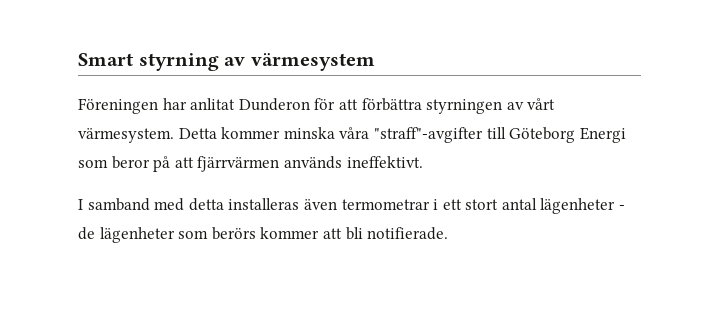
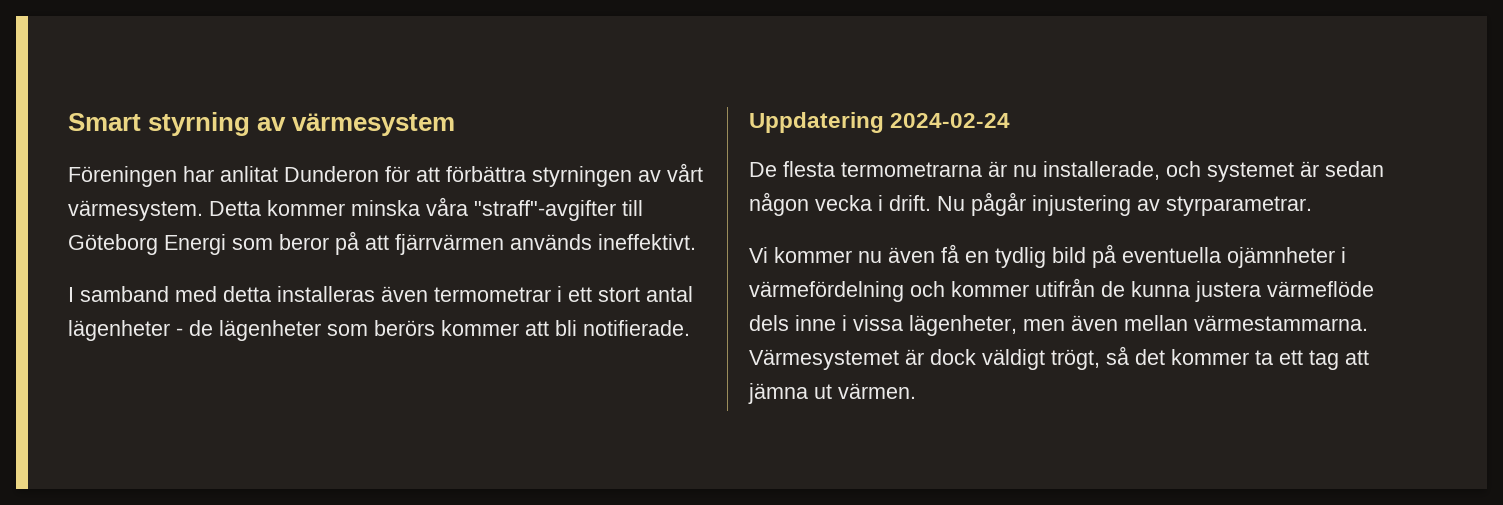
(449, 233) none -> [749,112,1011,133] [749,161,1384,182] [749,192,1312,216] [749,244,1346,268] [749,278,1374,302] [749,315,1368,336] [749,346,1369,370] [748,383,916,404] // Uppdatering 2024-02-24 // De flesta termometrarna är nu installerade, och systemet är sedan någon vecka i drift. Nu pågår injustering av styrparametrar. // Vi kommer nu även få en tydlig bild på eventuella ojämnheter i värmefördelning och kommer utifrån de kunna justera värmeflöde dels inne i vissa lägenheter, men även mellan värmestammarna. Värmesystemet är dock väldigt trögt, så det kommer ta ett tag att jämna ut värmen.

